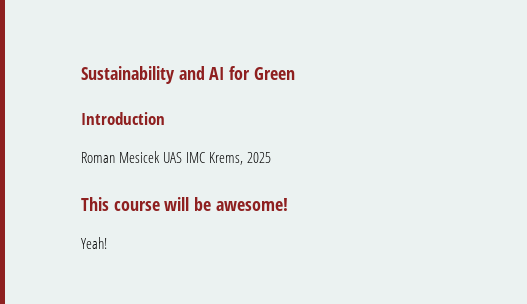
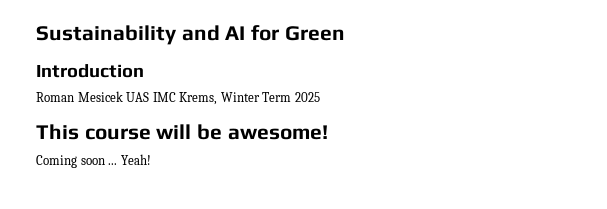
(244, 158) none -> [220,92,292,102] Winter Term
(288, 204) none -> [36,155,118,168] Coming soon ...

